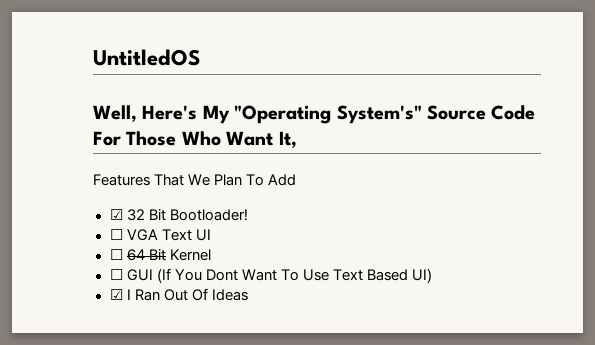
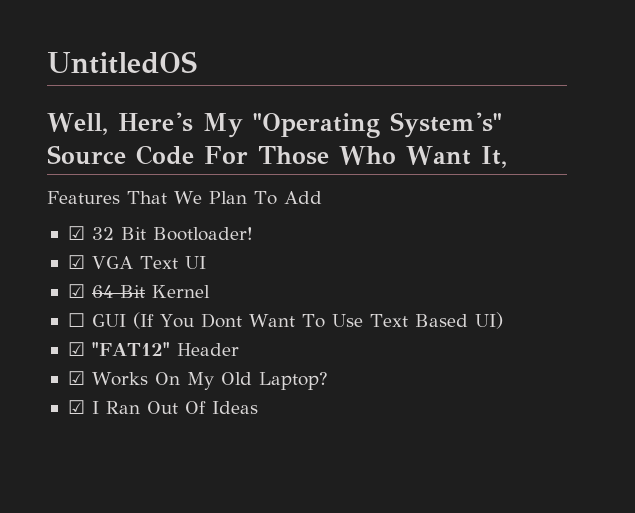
[109,229,123,240] ☐ -> [67,255,85,269] ☑
[109,249,123,260] ☐ -> [67,284,85,298] ☑
(433, 275) none -> [67,342,239,356] [67,371,328,390] // ☑ "FAT12" Header // ☑ Works On My Old Laptop?

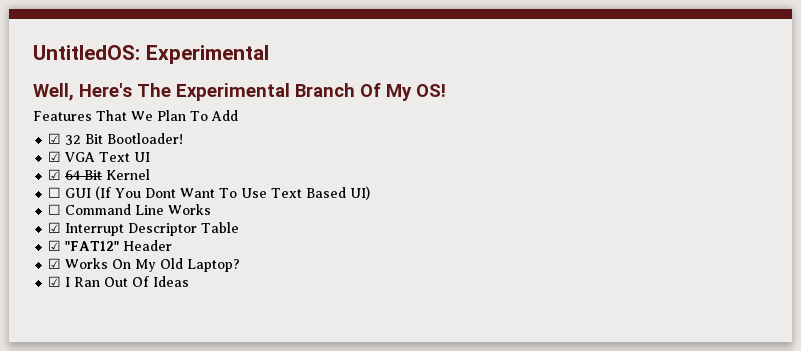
[47,51,197,74] UntitledOS -> [33,45,269,64] UntitledOS: Experimental
[202,112,502,138] [47,145,507,168] My "Operating System's" Source Code For Those Who Want It, -> [137,83,446,101] The Experimental Branch Of My OS!
(503, 320) none -> [48,204,212,215] [48,222,240,236] // ☐ Command Line Works // ☑ Interrupt Descriptor Table

